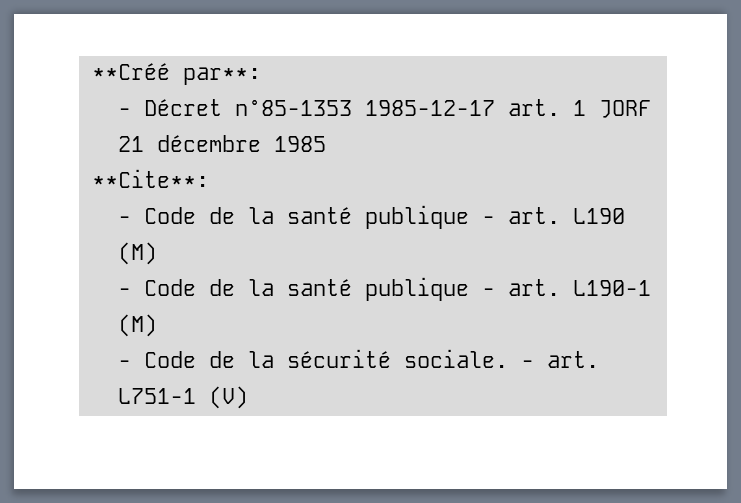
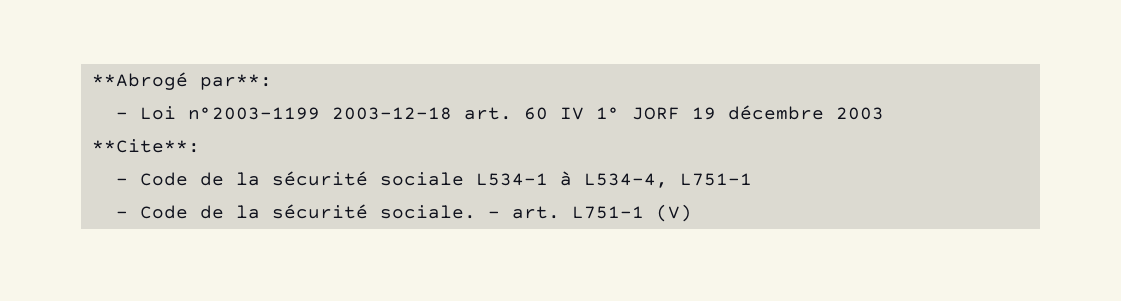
[91,63,170,80] **Créé -> [91,72,188,90] **Abrogé
[143,99,651,118] [117,135,326,152] Décret n°85-1353 1985-12-17 art. 1 JORF 21 décembre 1985 -> [139,105,884,120] Loi n°2003-1199 2003-12-18 art. 60 IV 1° JORF 19 décembre 2003
[286,205,625,229] [117,242,157,265] [117,277,651,301] [117,314,157,337] santé publique - art. L190 (M) // - Code de la santé publique - art. L190-1 (M) -> [271,171,752,188] sécurité sociale L534-1 à L534-4, L751-1

